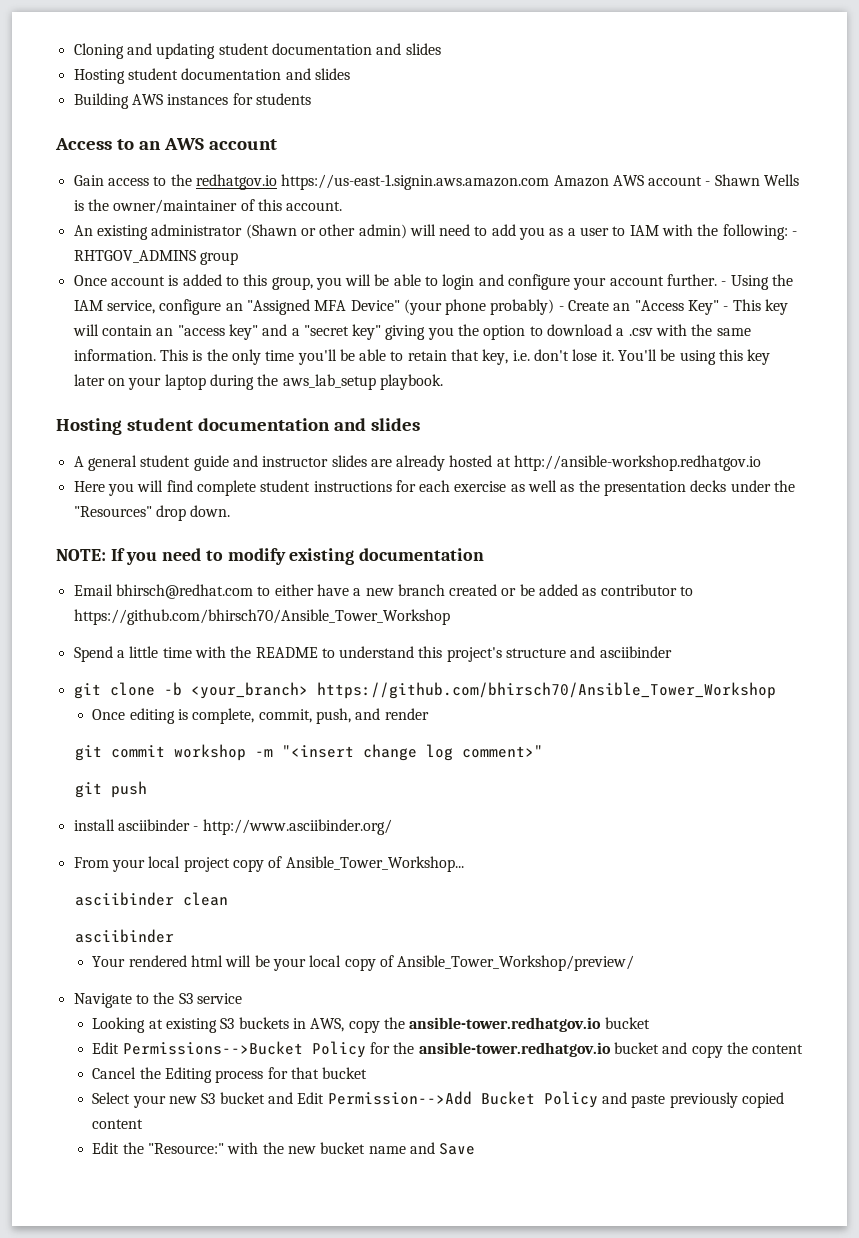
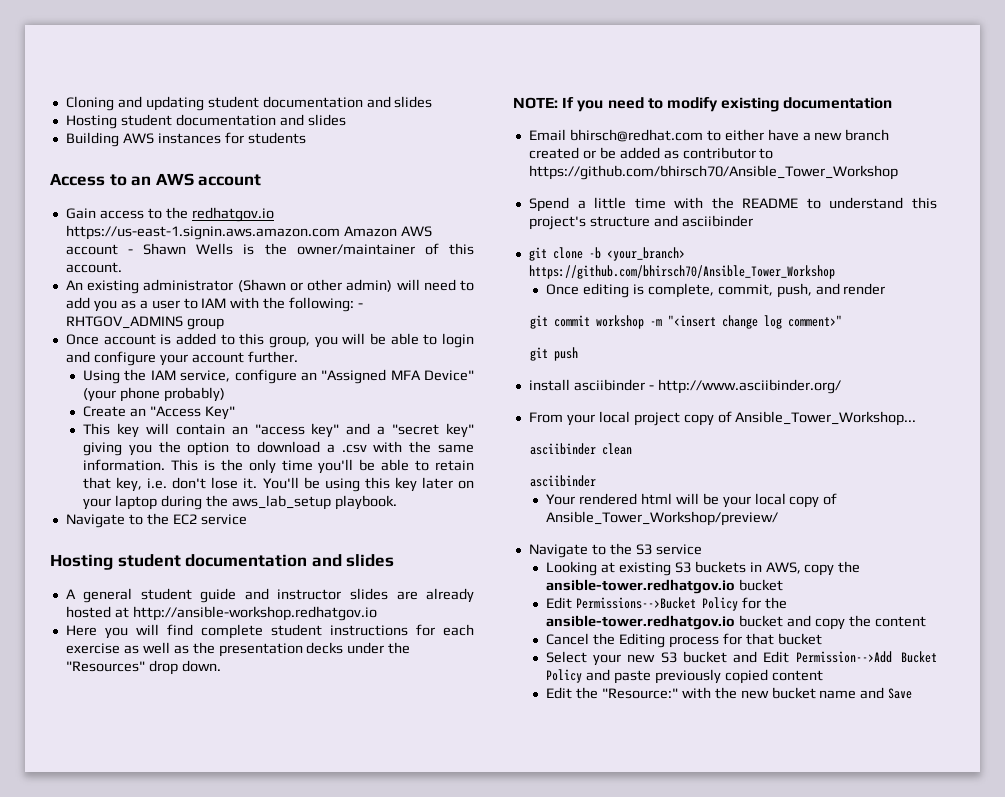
[721,281,727,286] - -> (298, 357) //
[558,306,564,311] - -> (225, 394) //
[723,306,729,311] - -> (235, 413) //
(443, 382) none -> [65,513,247,528] // Navigate to the EC2 service

